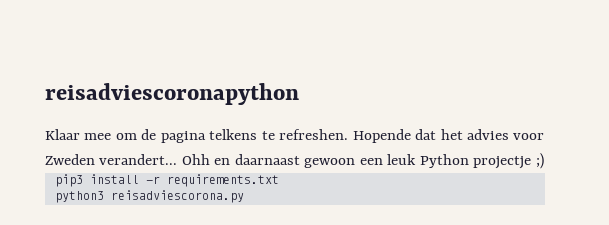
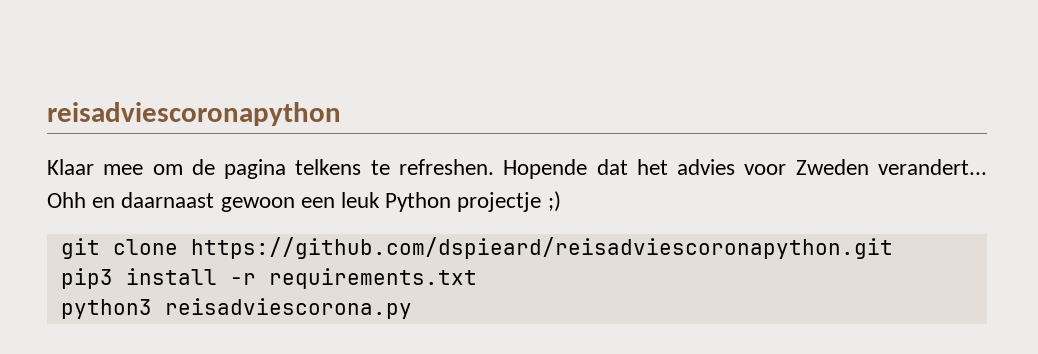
(544, 161) none -> [60,237,893,259] // git clone https://github.com/dspieard/reisadviescoronapython.git

